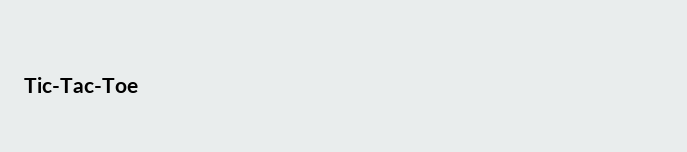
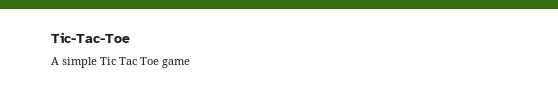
(138, 85) none -> [51,57,190,68] // A simple Tic Tac Toe game

